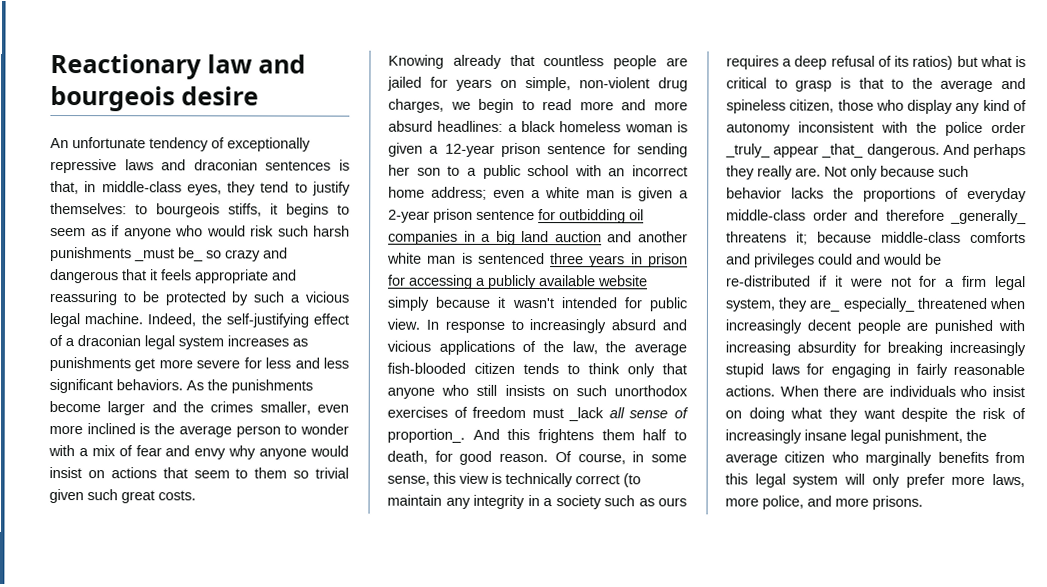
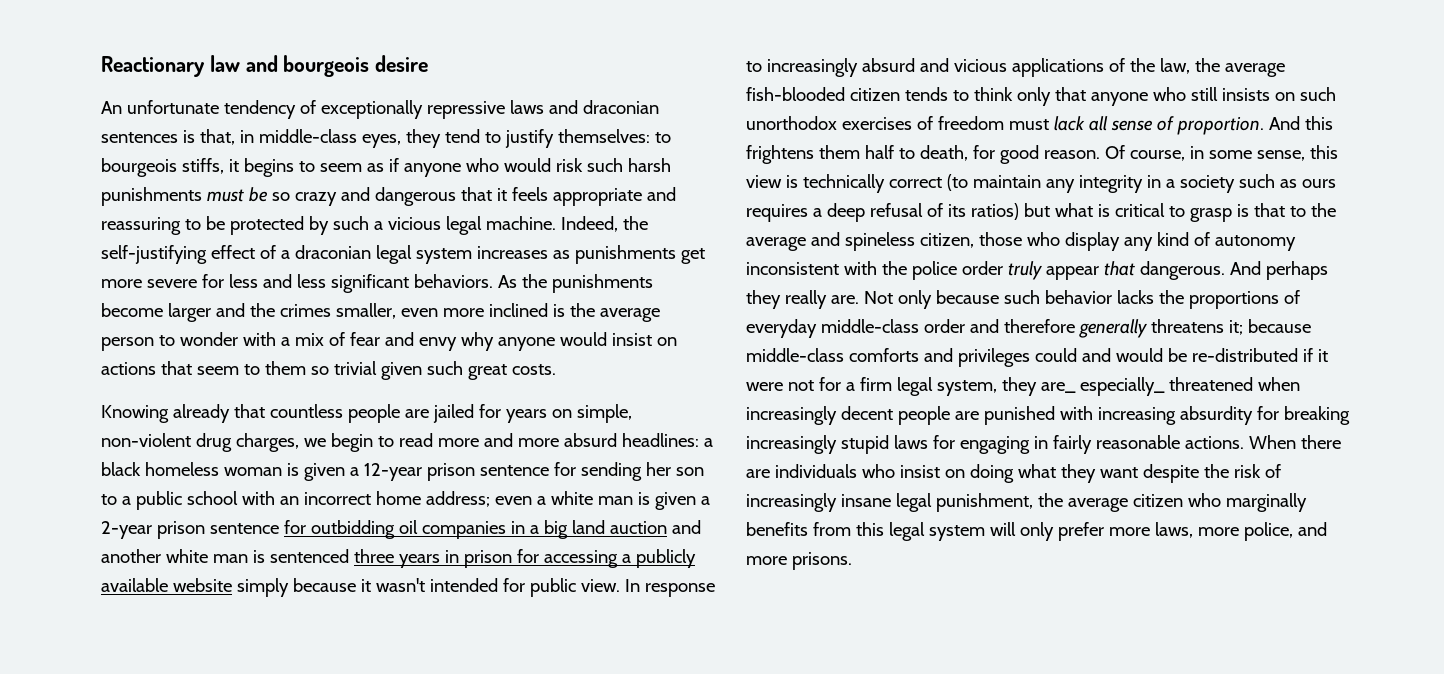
[134,247,204,262] _must be_ -> [206,187,268,202] must be
[568,407,605,422] _lack -> [1053,116,1085,131] lack
[387,428,465,443] proportion_. -> [1176,117,1264,135] proportion.
[725,143,865,158] _truly_ appear _that_ -> [1007,261,1135,280] truly appear that
[950,209,1027,225] _generally_ -> [1078,319,1147,338] generally

